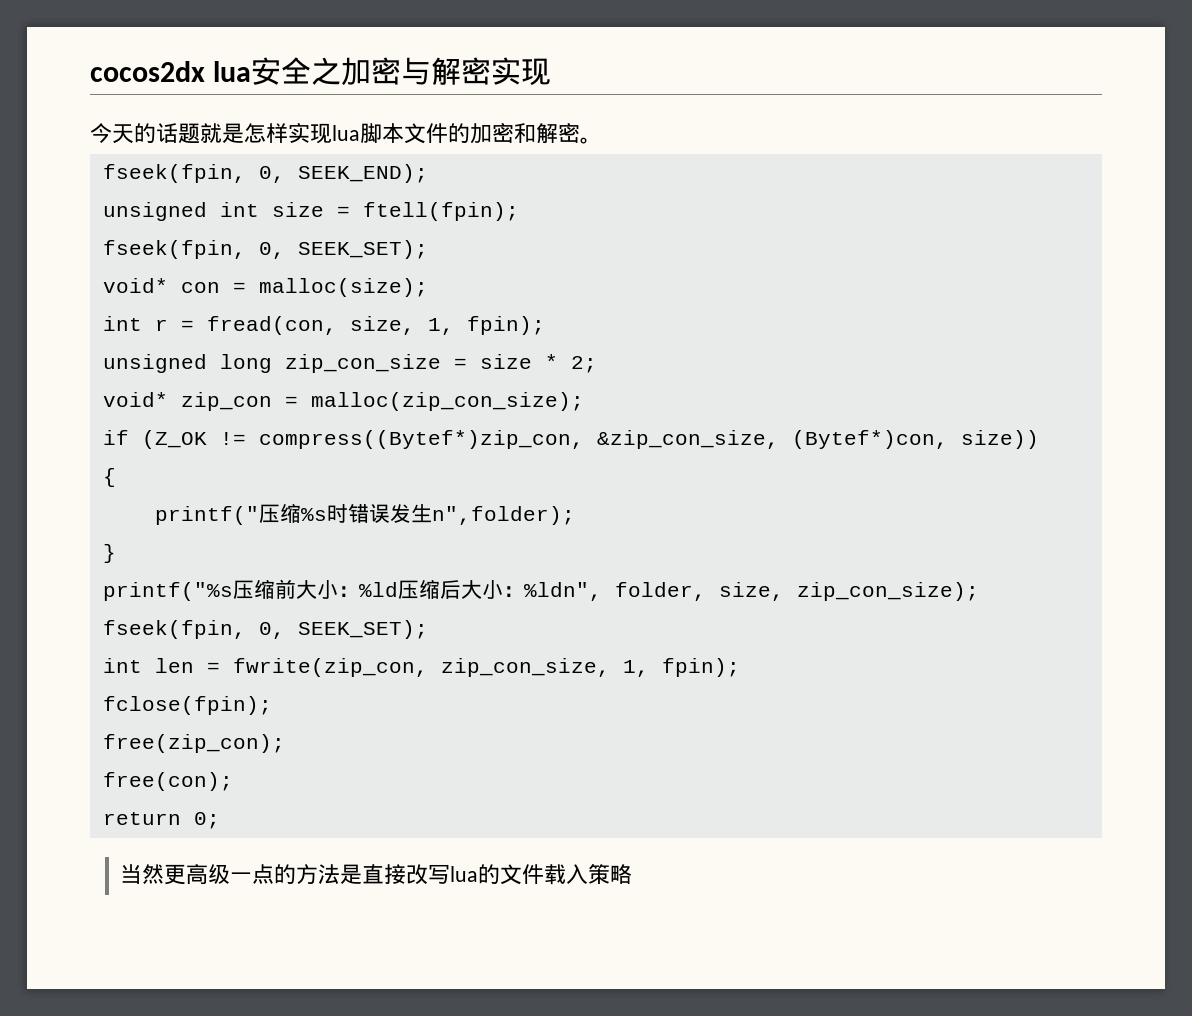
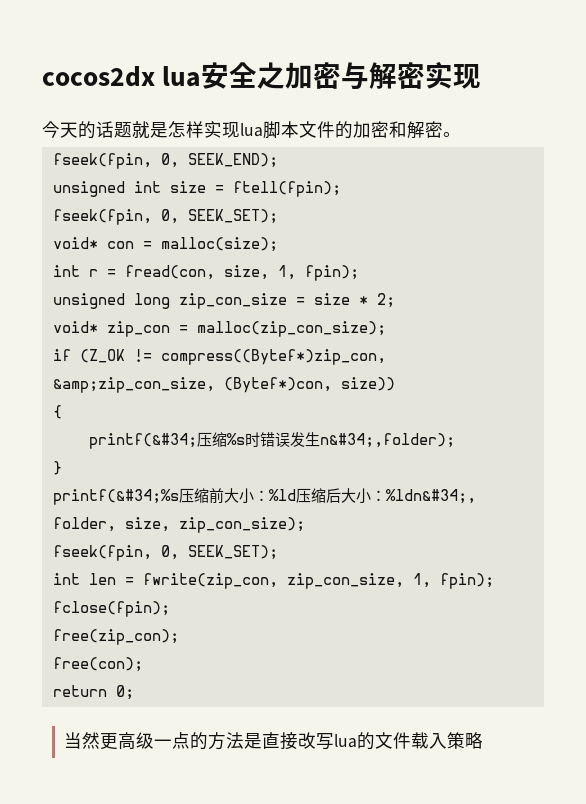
[596,430,779,449] &zip_con_size, -> [52,377,215,393] &amp;zip_con_size,
[154,506,259,525] printf(" -> [88,433,197,449] printf(&#34;
[431,506,575,525] n",folder); -> [319,433,455,448] n&#34;,folder);
[102,582,233,601] printf("%s -> [52,489,179,505] printf(&#34;%s
[523,582,602,601] %ldn", -> [385,489,476,504] %ldn&#34;,

